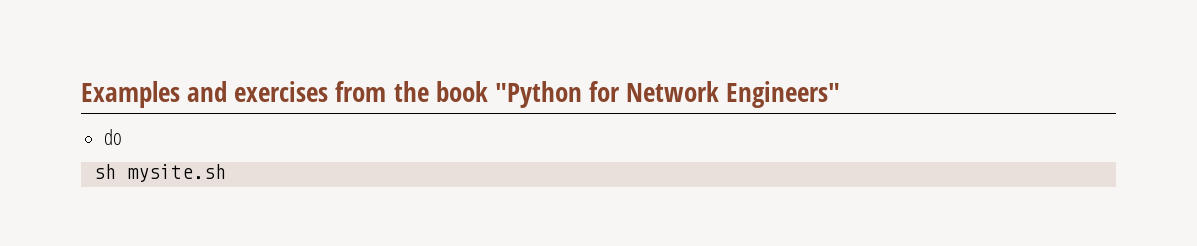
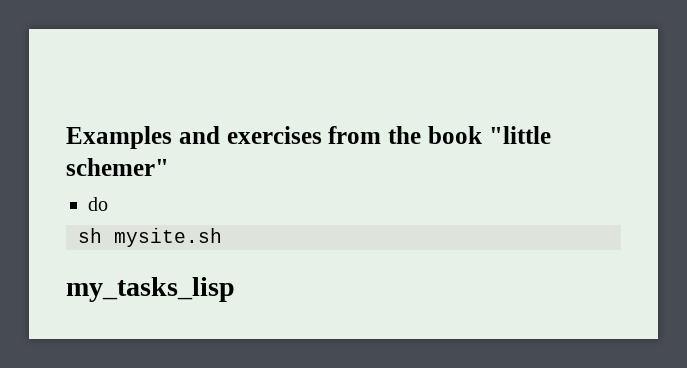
[494,81,841,108] "Python for Network Engineers" -> [488,126,551,144] [66,158,169,176] "little schemer"
(226, 173) none -> [66,277,235,302] // my_tasks_lisp

